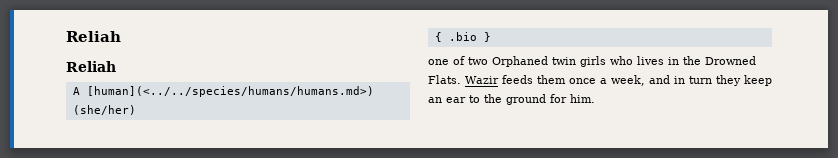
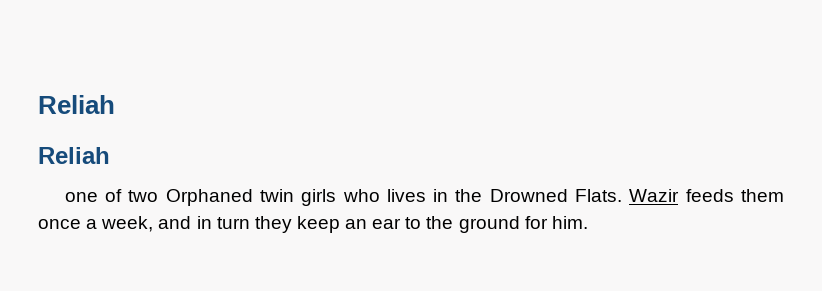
[72,86,374,97] [72,105,136,115] [434,32,491,42] // A [human](<../../species/humans/humans.md>) (she/her) // { .bio } -> (110, 155) none

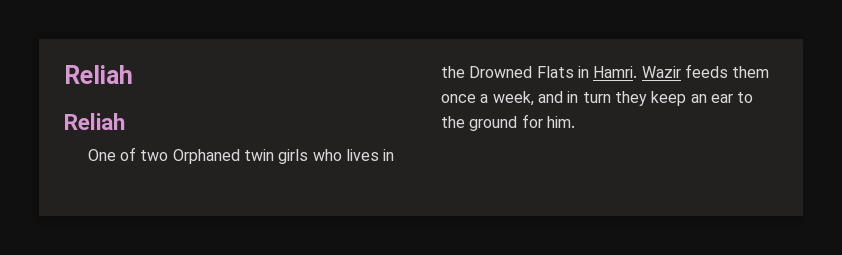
[64,192,98,202] one -> [87,149,116,161] One
[575,189,623,202] Flats. -> [536,66,638,78] Flats in Hamri.

